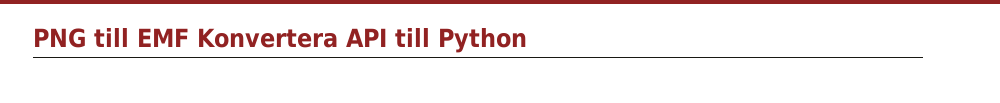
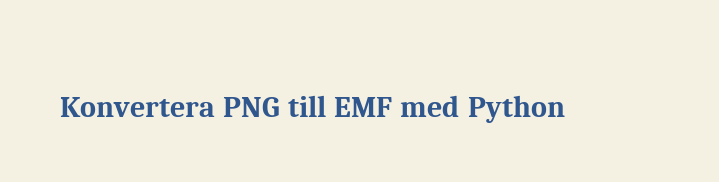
(33, 38) none -> [60,97,215,117] Konvertera
[197,28,430,48] Konvertera API till -> [400,95,460,117] med

